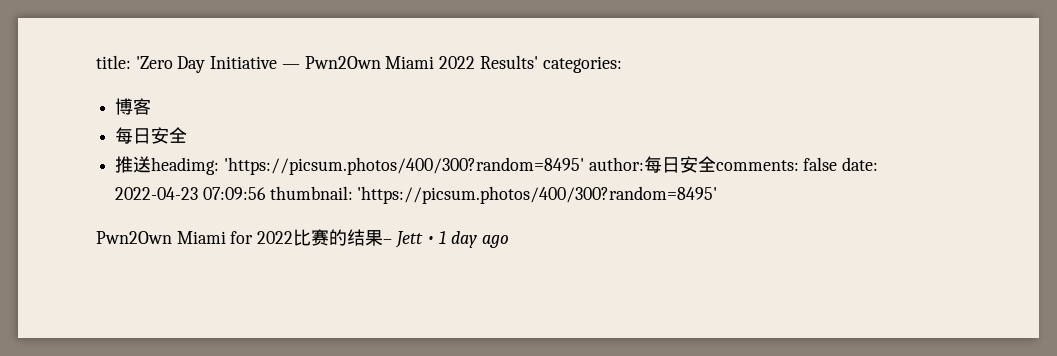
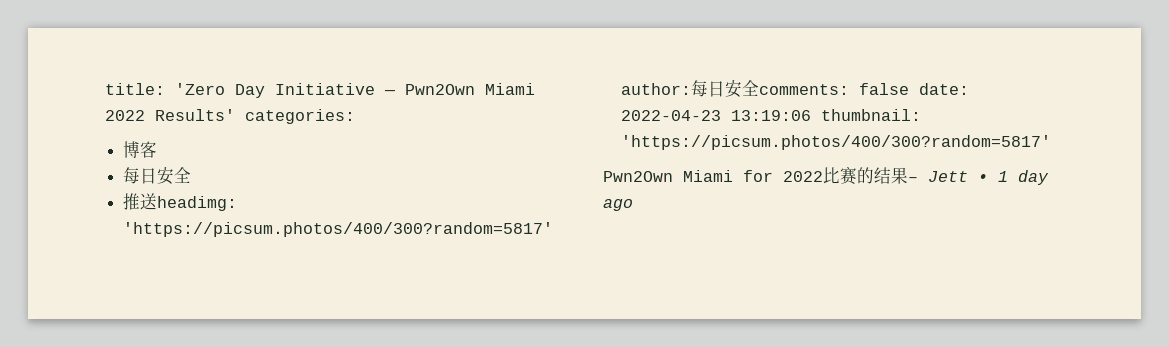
[223,157,584,175] 'https://picsum.photos/400/300?random=8495' -> [123,222,554,237] 'https://picsum.photos/400/300?random=5817'
[202,186,718,204] 07:09:56 thumbnail: 'https://picsum.photos/400/300?random=8495' -> [731,109,922,121] [621,135,1052,150] 13:19:06 thumbnail: 'https://picsum.photos/400/300?random=5817'

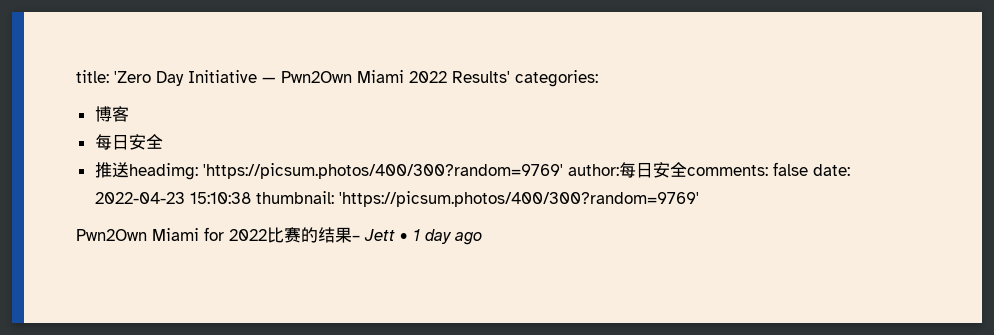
[123,222,554,237] 'https://picsum.photos/400/300?random=5817' -> [202,163,563,179] 'https://picsum.photos/400/300?random=9769'
[731,109,922,121] [621,135,1052,150] 13:19:06 thumbnail: 'https://picsum.photos/400/300?random=5817' -> [189,191,699,207] 15:10:38 thumbnail: 'https://picsum.photos/400/300?random=9769'

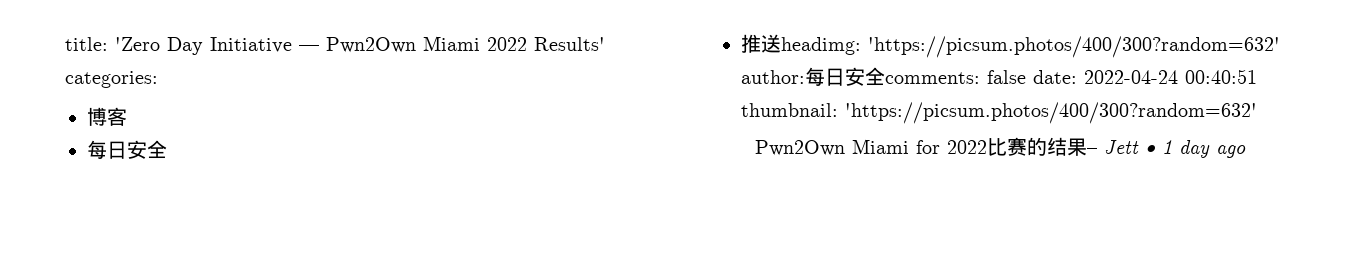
[202,163,563,179] 'https://picsum.photos/400/300?random=9769' -> [868,36,1280,58] 'https://picsum.photos/400/300?random=632'
[94,191,699,207] 2022-04-23 15:10:38 thumbnail: 'https://picsum.photos/400/300?random=9769' -> [1084,69,1257,84] [741,102,1257,124] 2022-04-24 00:40:51 thumbnail: 'https://picsum.photos/400/300?random=632'

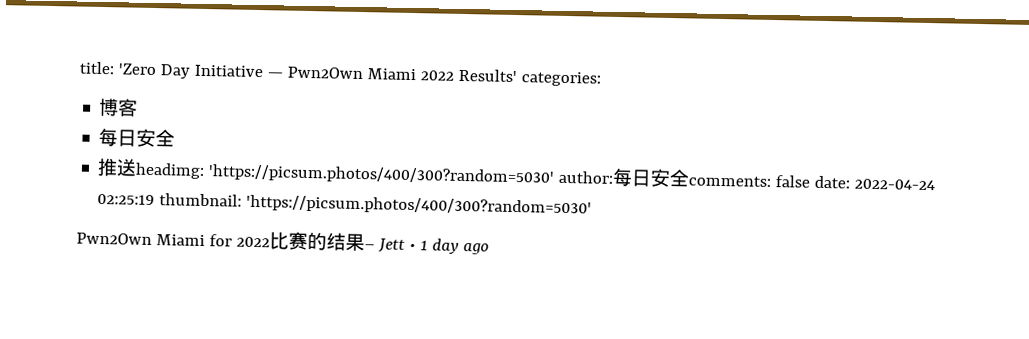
[868,36,1280,58] 'https://picsum.photos/400/300?random=632' -> [208,164,555,186] 'https://picsum.photos/400/300?random=5030'
[1185,69,1257,84] [741,102,1257,124] 00:40:51 thumbnail: 'https://picsum.photos/400/300?random=632' -> [97,193,593,217] 02:25:19 thumbnail: 'https://picsum.photos/400/300?random=5030'

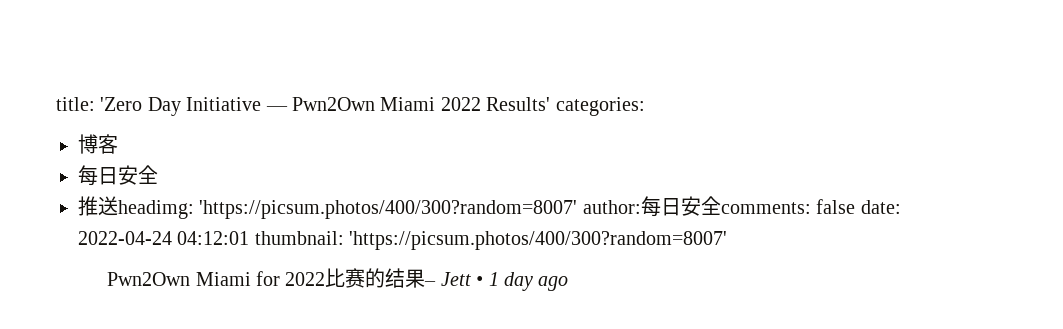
[208,164,555,186] 'https://picsum.photos/400/300?random=5030' -> [199,200,578,219] 'https://picsum.photos/400/300?random=8007'
[97,193,593,217] 02:25:19 thumbnail: 'https://picsum.photos/400/300?random=5030' -> [177,231,728,250] 04:12:01 thumbnail: 'https://picsum.photos/400/300?random=8007'

